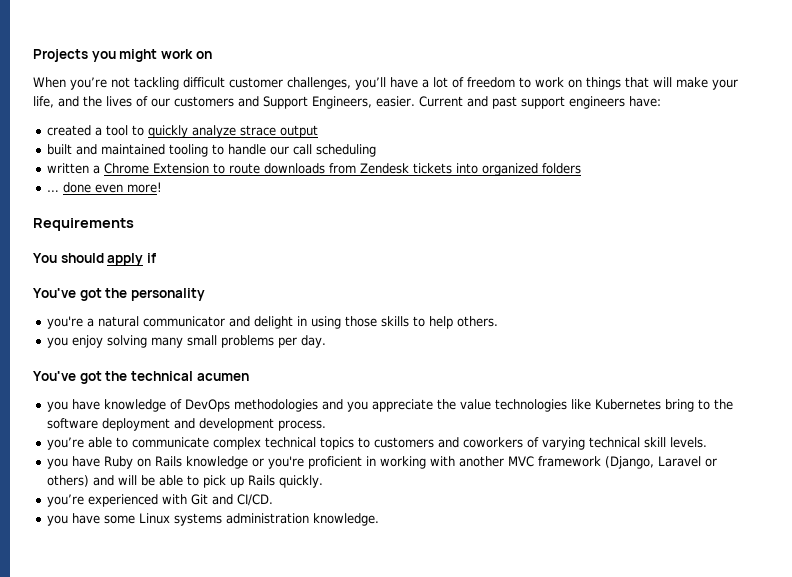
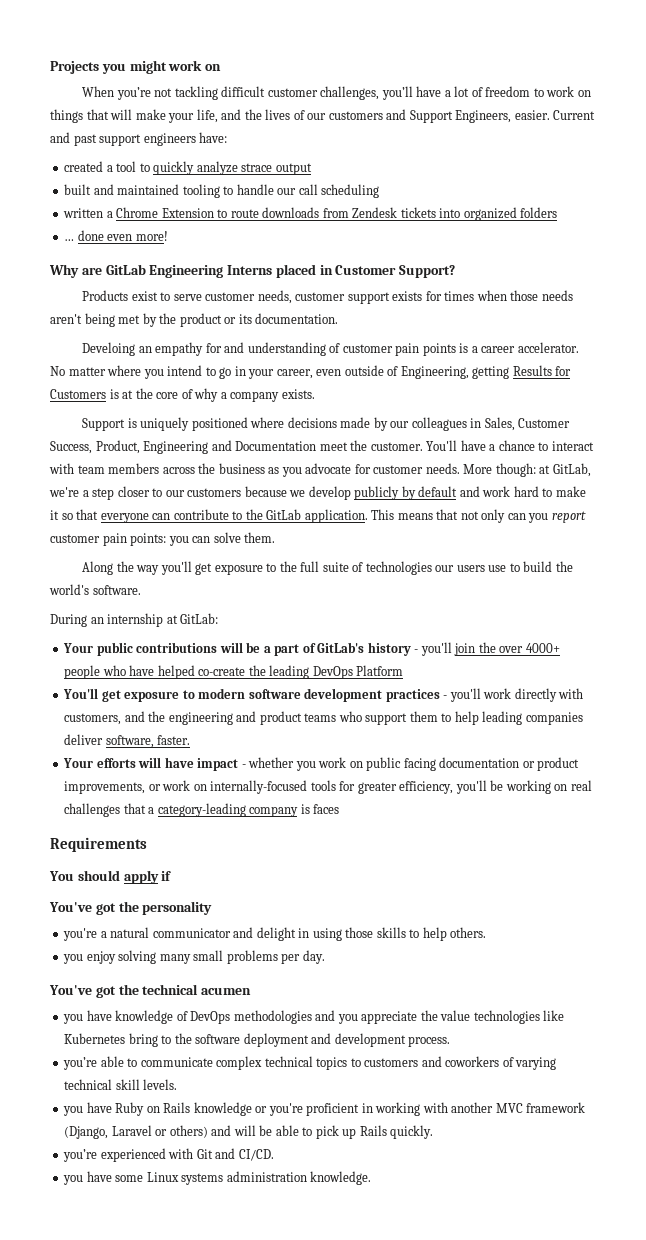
(163, 187) none -> [49,264,456,278] [82,290,573,304] [50,313,339,327] [82,342,579,356] [50,365,572,379] [50,388,315,402] [82,417,571,431] [50,440,594,454] [49,463,591,477] [49,486,586,500] [50,509,586,523] [50,532,276,546] [82,561,573,575] [49,584,141,595] [50,613,219,627] [63,642,560,656] [64,665,404,679] [63,688,584,702] [64,711,583,725] [64,734,191,748] [63,757,580,771] [64,780,592,794] [64,803,340,817] // Why are GitLab Engineering Interns placed in Customer Support? // Products exist to serve customer needs, customer support exists for times when those needs aren't being met by the product or its documentation. // Develoing an empathy for and understanding of customer pain points is a career accelerator. No matter where you intend to go in your career, even outside of Engineering, getting Results for Customers is at the core of why a company exists. // Support is uniquely positioned where decisions made by our colleagues in Sales, Customer Success, Product, Engineering and Documentation meet the customer. You'll have a chance to interact with team members across the business as you advocate for customer needs. More though: at GitLab, we're a step closer to our customers because we develop publicly by default and work hard to make it so that everyone can contribute to the GitLab application. This means that not only can you report customer pain points: you can solve them. // Along the way you'll get exposure to the full suite of technologies our users use to build the world's software. // During an internship at GitLab: // Your public contributions will be a part of GitLab's history - you'll join the over 4000+ people who have helped co-create the leading DevOps Platform // You'll get exposure to modern software development practices - you'll work directly with customers, and the engineering and product teams who support them to help leading companies deliver software, faster. // Your efforts will have impact - whether you work on public facing documentation or product improvements, or work on internally-focused tools for greater efficiency, you'll be working on real challenges that a category-leading company is faces

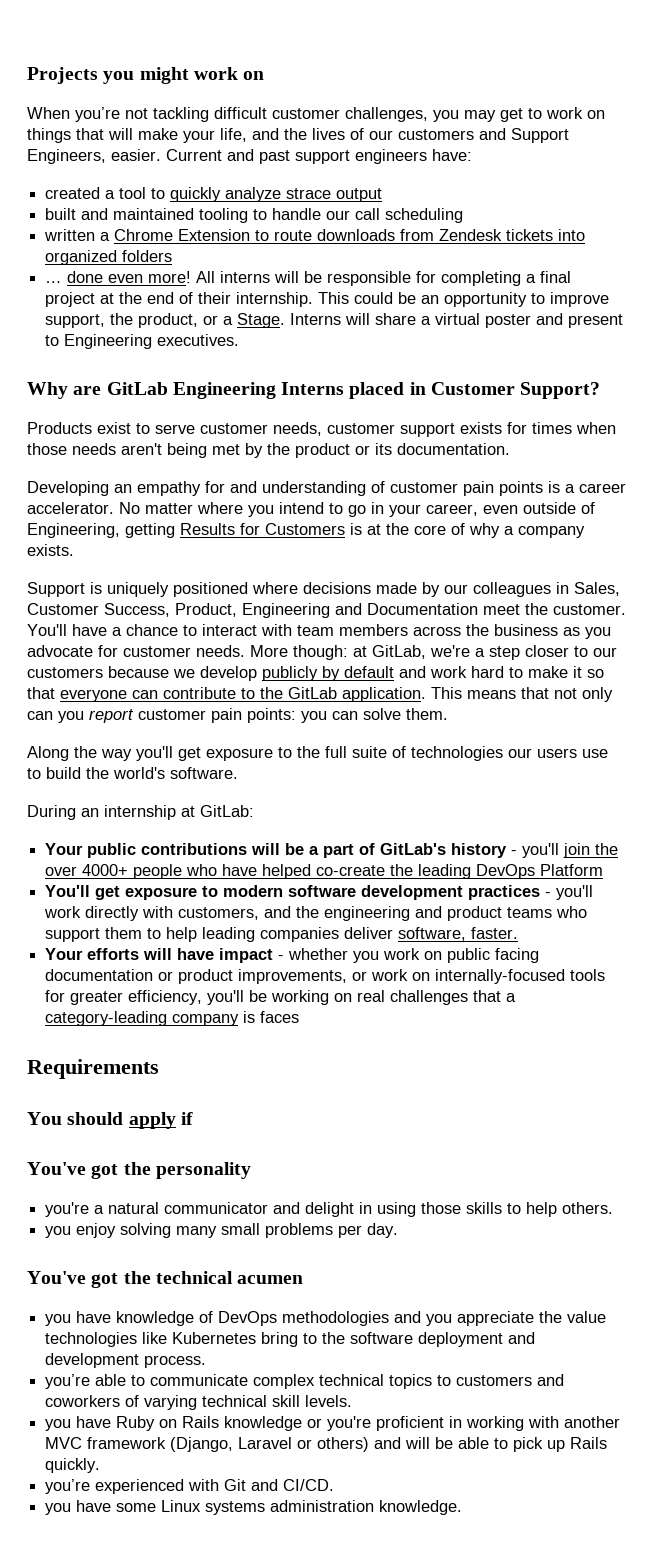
[381,86,531,100] you’ll have a lot of freedom -> [433,108,523,122] you may get
(168, 236) none -> [196,271,572,286] [45,292,610,307] [45,313,624,328] [45,334,240,349] All interns will be responsible for completing a final project at the end of their internship. This could be an opportunity to improve support, the product, or a Stage. Interns will share a virtual poster and present to Engineering executives.
[82,342,136,356] Develoing -> [27,481,109,496] Developing

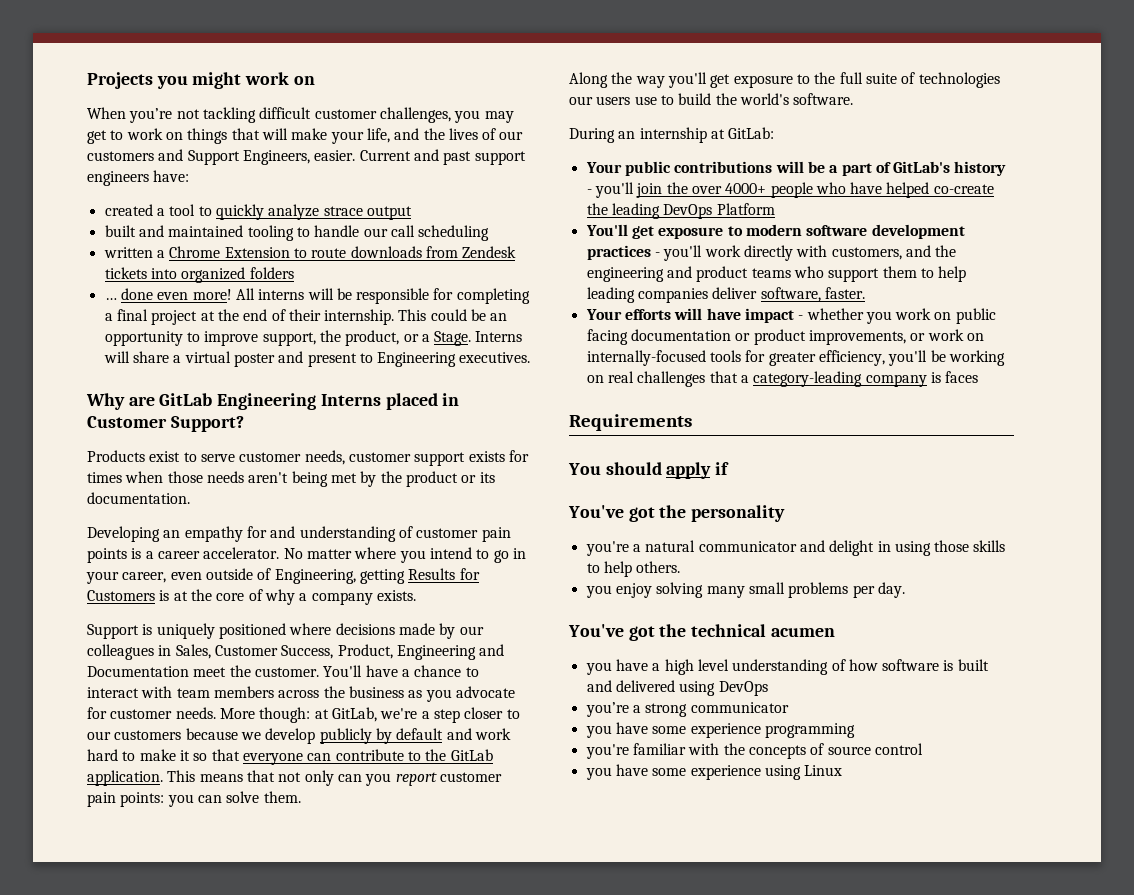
[116,1311,607,1326] [45,1332,536,1347] [45,1353,207,1368] [45,1374,565,1389] [45,1395,353,1410] [45,1416,621,1431] [45,1437,608,1452] [45,1458,101,1473] [45,1479,335,1494] [45,1500,463,1515] knowledge of DevOps methodologies and you appreciate the value technologies like Kubernetes bring to the software deployment and development process. // you’re able to communicate complex technical topics to customers and coworkers of varying technical skill levels. // you have Ruby on Rails knowledge or you're proficient in working with another MVC framework (Django, Laravel or others) and will be able to pick up Rails quickly. // you’re experienced with Git and CI/CD. // you have some Linux systems administration knowledge. -> [652,659,989,675] [586,680,768,696] [585,702,789,717] [585,722,855,738] [585,743,923,759] [585,764,843,780] a high level understanding of how software is built and delivered using DevOps // you’re a strong communicator // you have some experience programming // you're familiar with the concepts of source control // you have some experience using Linux

